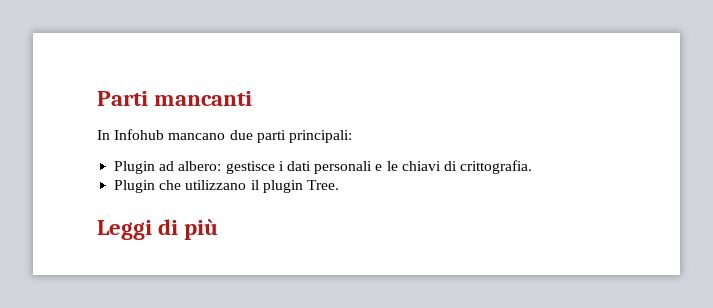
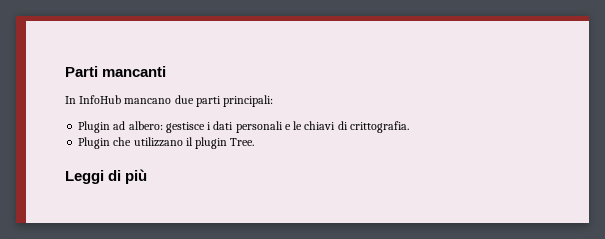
[114,129,165,140] Infohub -> [79,95,122,104] InfoHub

